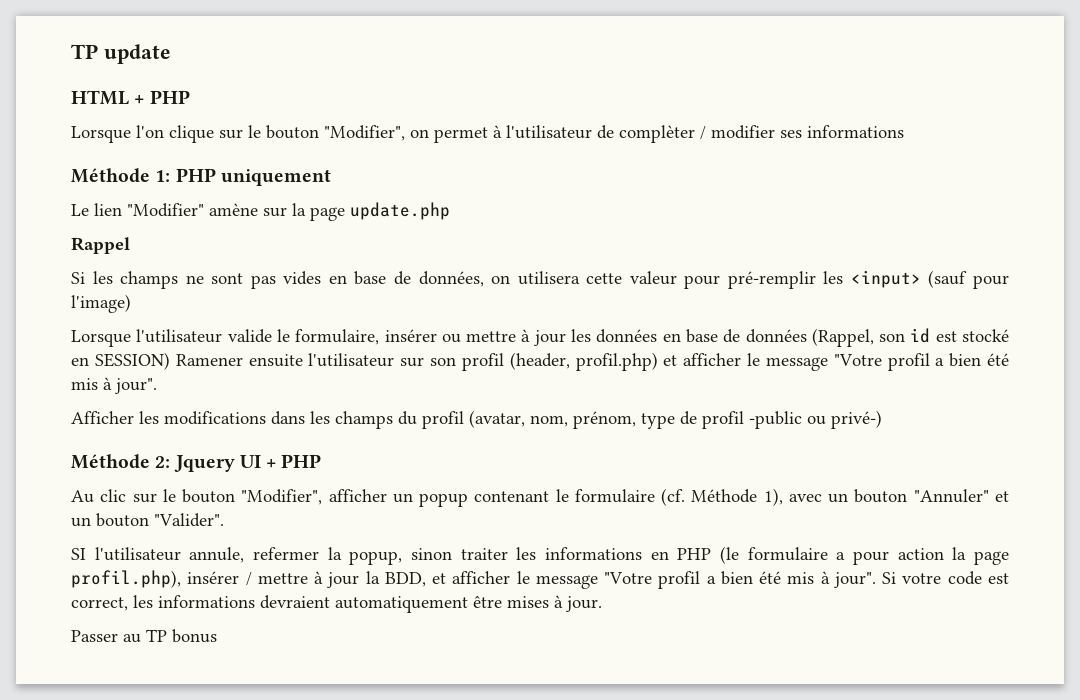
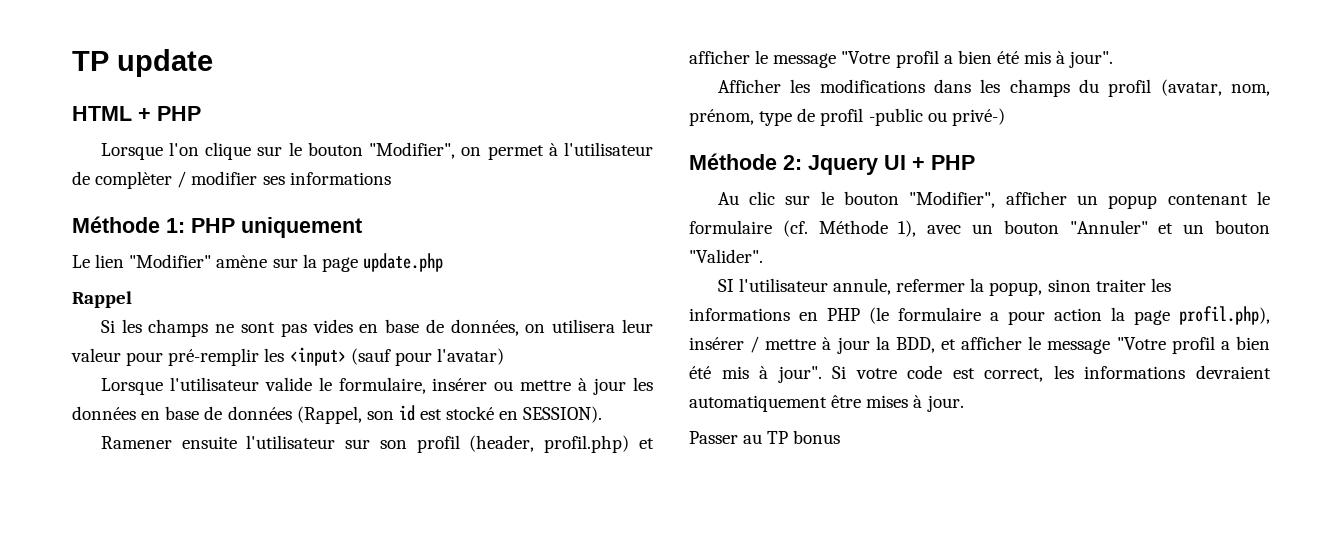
[586,273,623,284] cette -> [622,319,654,333] leur
[71,294,131,313] l'image) -> [436,348,504,365] l'avatar)
[94,352,170,370] SESSION) -> [523,406,603,423] SESSION). //

